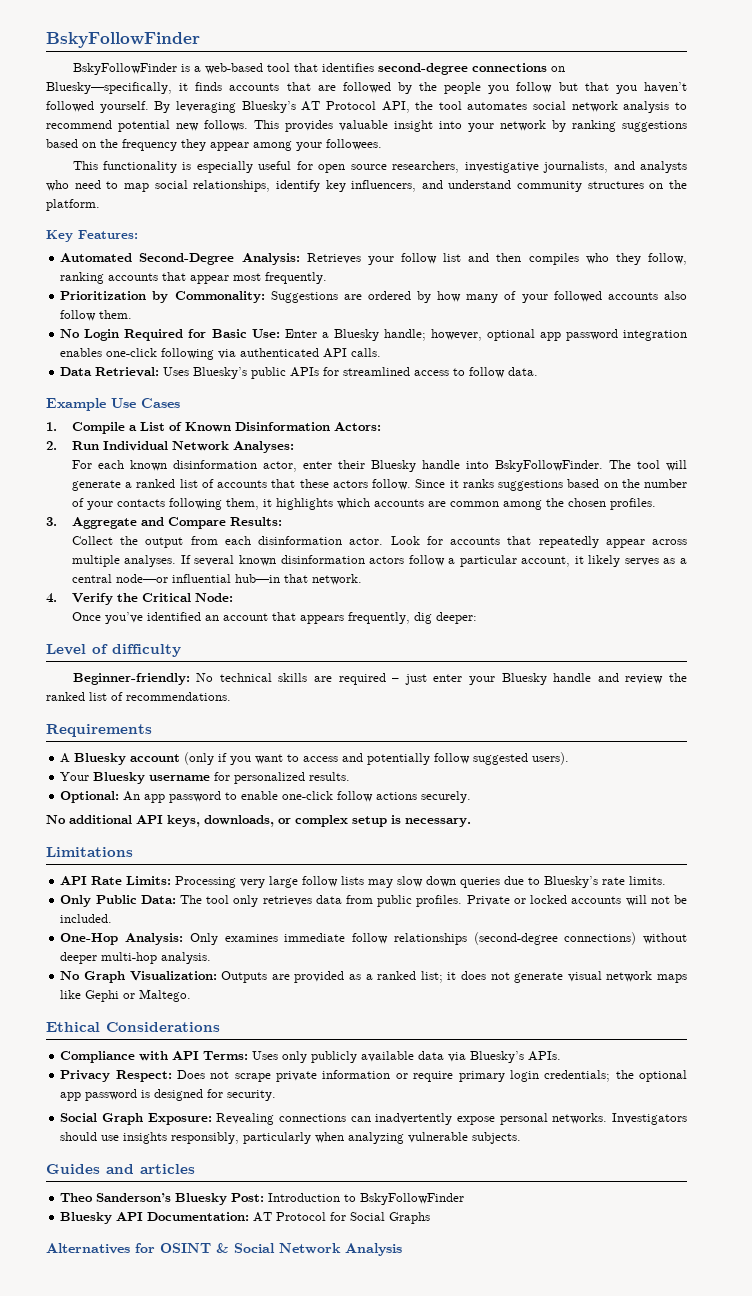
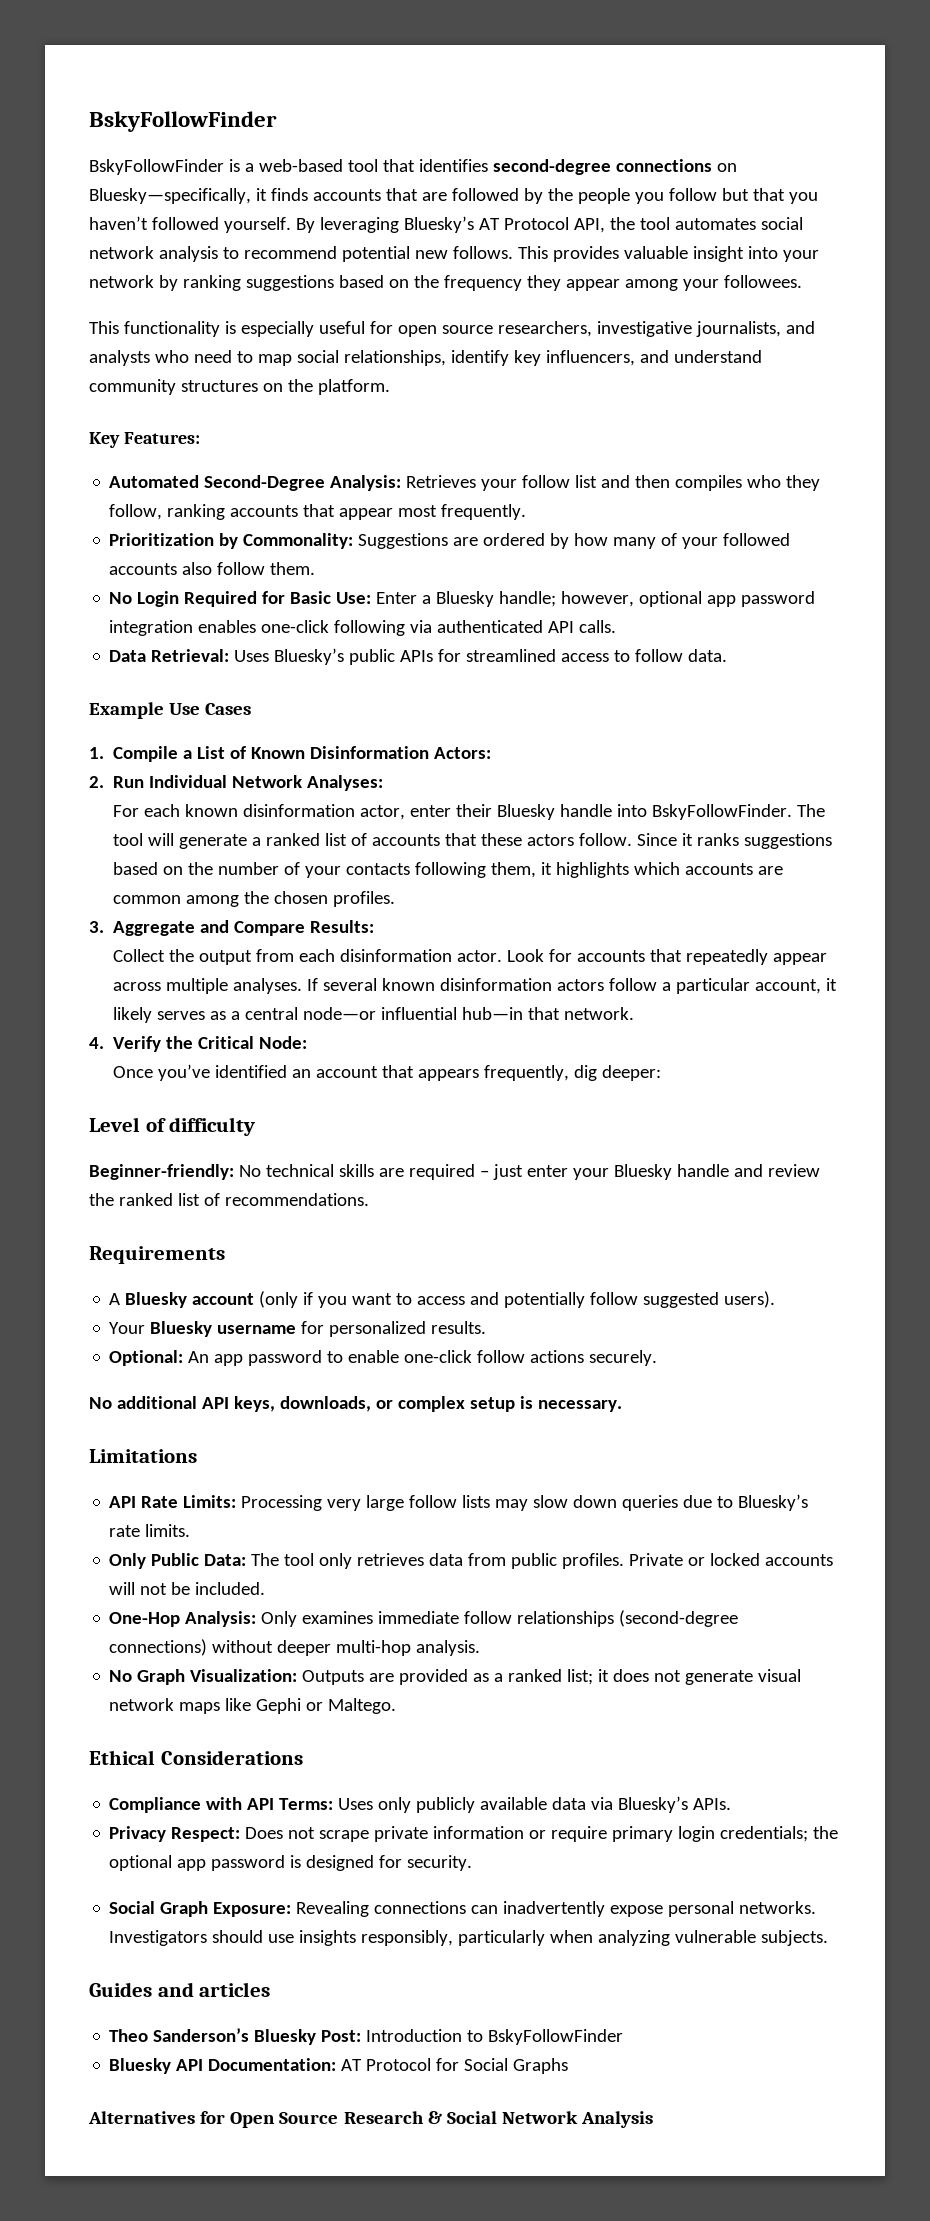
[160,1243,211,1253] OSINT -> [230,2111,424,2128] Open Source Research

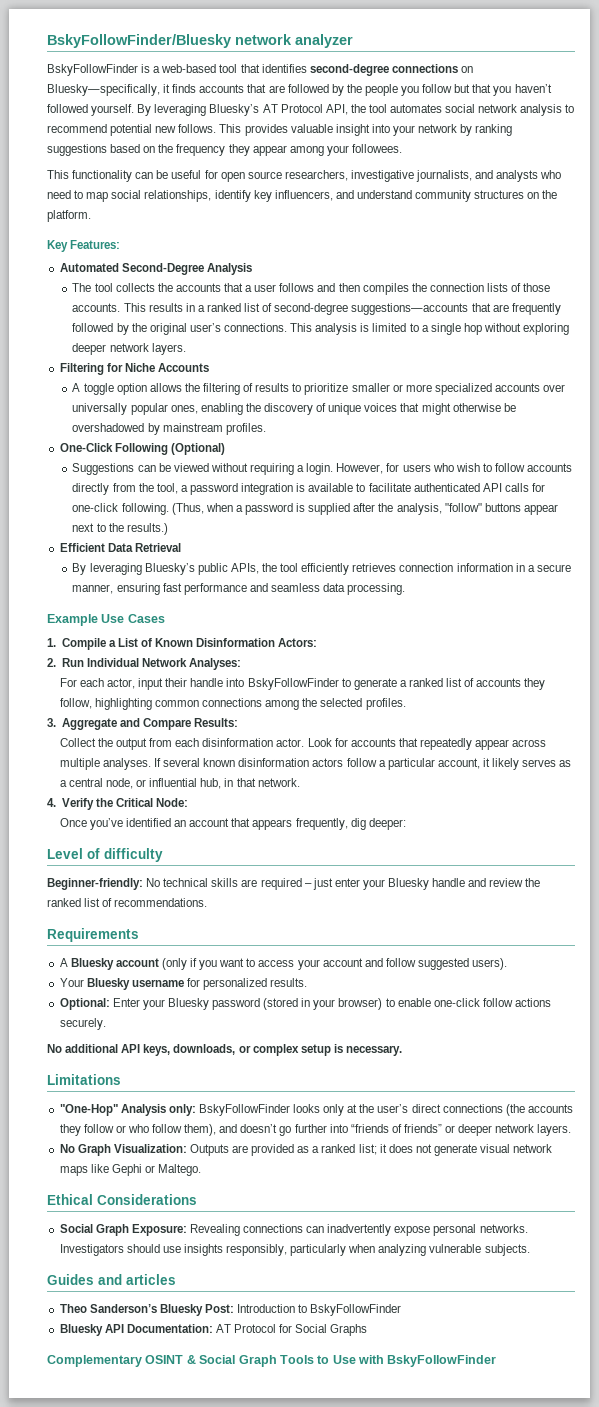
[89,111,277,132] BskyFollowFinder -> [47,34,353,48] BskyFollowFinder/Bluesky network analyzer
[224,321,314,337] is especially -> [135,170,169,179] can be
[330,475,821,491] [109,504,527,520] [109,533,791,549] [109,562,316,575] [109,591,816,607] [109,620,617,636] [109,648,728,665] Analysis: Retrieves your follow list and then compiles who they follow, ranking accounts that appear most frequently. // Prioritization by Commonality: Suggestions are ordered by how many of your followed accounts also follow them. // No Login Required for Basic Use: Enter a Bluesky handle; however, optional app password integration enables one-click following via authenticated API calls. // Data Retrieval: Uses Bluesky’s public APIs for streamlined access to follow data. -> [206,263,252,275] [72,283,551,295] [72,303,561,315] [72,323,570,335] [72,343,186,355] [59,363,209,375] [72,383,566,395] [72,403,516,415] [72,423,266,435] [59,443,225,455] [72,463,573,475] [72,483,545,495] [72,503,558,515] [72,523,168,535] [59,543,181,552] [72,563,571,575] [72,583,406,595] Analysis // The tool collects the accounts that a user follows and then compiles the connection lists of those accounts. This results in a ranked list of second-degree suggestions—accounts that are frequently followed by the original user’s connections. This analysis is limited to a single hop without exploring deeper network layers. // Filtering for Niche Accounts // A toggle option allows the filtering of results to prioritize smaller or more specialized accounts over universally popular ones, enabling the discovery of unique voices that might otherwise be overshadowed by mainstream profiles. // One-Click Following (Optional) // Suggestions can be viewed without requiring a login. However, for users who wish to follow accounts directly from the tool, a password integration is available to facilitate authenticated API calls for one-click following. (Thus, when a password is supplied after the analysis, "follow" buttons appear next to the results.) // Efficient Data Retrieval // By leveraging Bluesky’s public APIs, the tool efficiently retrieves connection information in a secure manner, ensuring fast performance and seamless data processing.
[185,804,825,820] [113,833,175,846] known disinformation actor, enter their Bluesky handle into BskyFollowFinder. The tool will -> [107,678,351,690] actor, input their handle into BskyFollowFinder to
[444,833,832,849] [113,862,783,878] [113,895,182,904] that these actors follow. Since it ranks suggestions based on the number of your contacts following them, it highlights which accounts are common -> [524,678,546,690] [59,698,263,710] they follow, highlighting common connections
[274,891,329,904] chosen -> [320,698,363,707] selected
[302,1007,523,1020] node—or influential hub—in -> [106,778,234,789] node, or influential hub, in
[470,1292,586,1308] and potentially -> [297,958,383,970] your account and
[188,1350,323,1366] An app password -> [112,998,383,1010] Enter your Bluesky password (stored in your browser)
[109,1494,809,1511] [109,1524,191,1537] [109,1553,834,1569] [109,1582,266,1595] [109,1610,739,1627] [109,1639,481,1656] API Rate Limits: Processing very large follow lists may slow down queries due to Bluesky’s rate limits. // Only Public Data: The tool only retrieves data from public profiles. Private or locked accounts will not be included. // One-Hop Analysis: Only examines immediate follow relationships (second-degree connections) without deeper multi-hop analysis. -> [59,1104,573,1116] [59,1124,572,1136] "One-Hop" Analysis only: BskyFollowFinder looks only at the user’s direct connections (the accounts they follow or who follow them), and doesn’t go further into “friends of friends” or deeper network layers.
[109,1796,732,1813] [109,1826,839,1842] [109,1855,473,1871] // Compliance with API Terms: Uses only publicly available data via Bluesky’s APIs. // Privacy Respect: Does not scrape private information or require primary login credentials; the optional app password is designed for security. -> (197, 1199) none
[88,2111,654,2128] Alternatives for Open Source Research & Social Network Analysis -> [47,1355,497,1367] Complementary OSINT & Social Graph Tools to Use with BskyFollowFinder

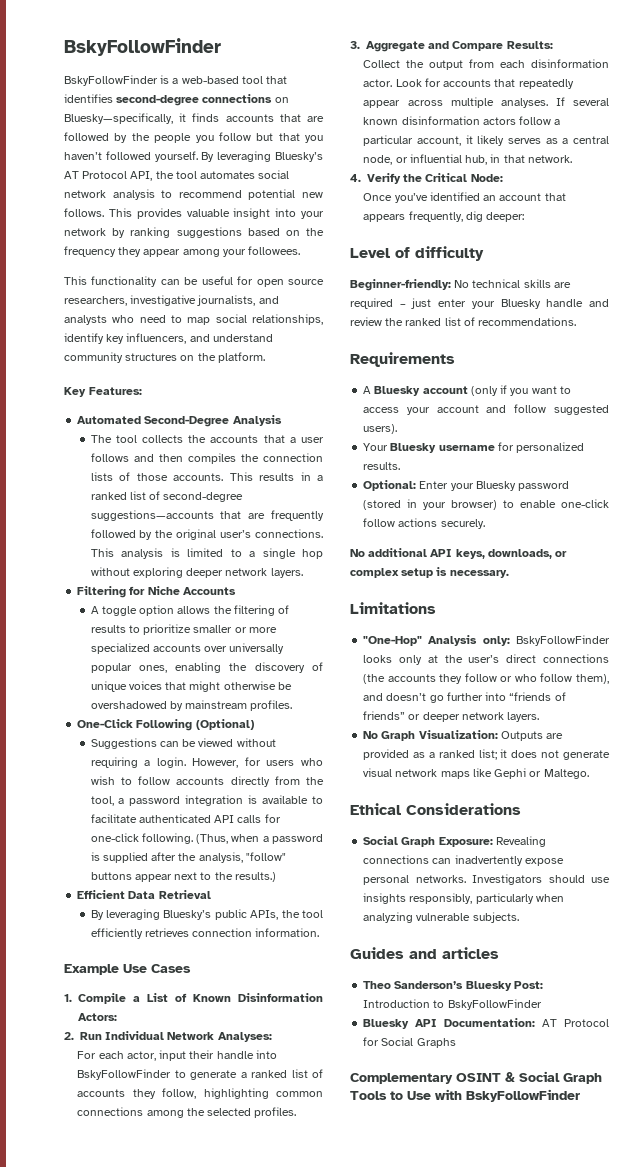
[47,34,353,48] BskyFollowFinder/Bluesky network analyzer -> [64,38,221,56] BskyFollowFinder
[456,563,571,572] [72,583,406,595] information in a secure manner, ensuring fast performance and seamless data processing. -> [255,928,320,937] information.

